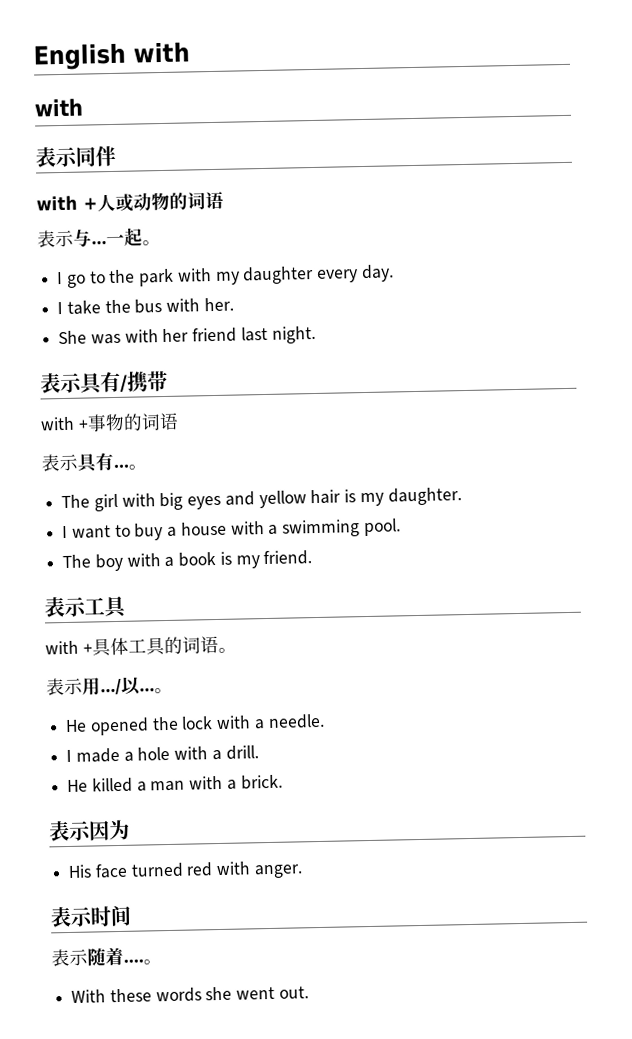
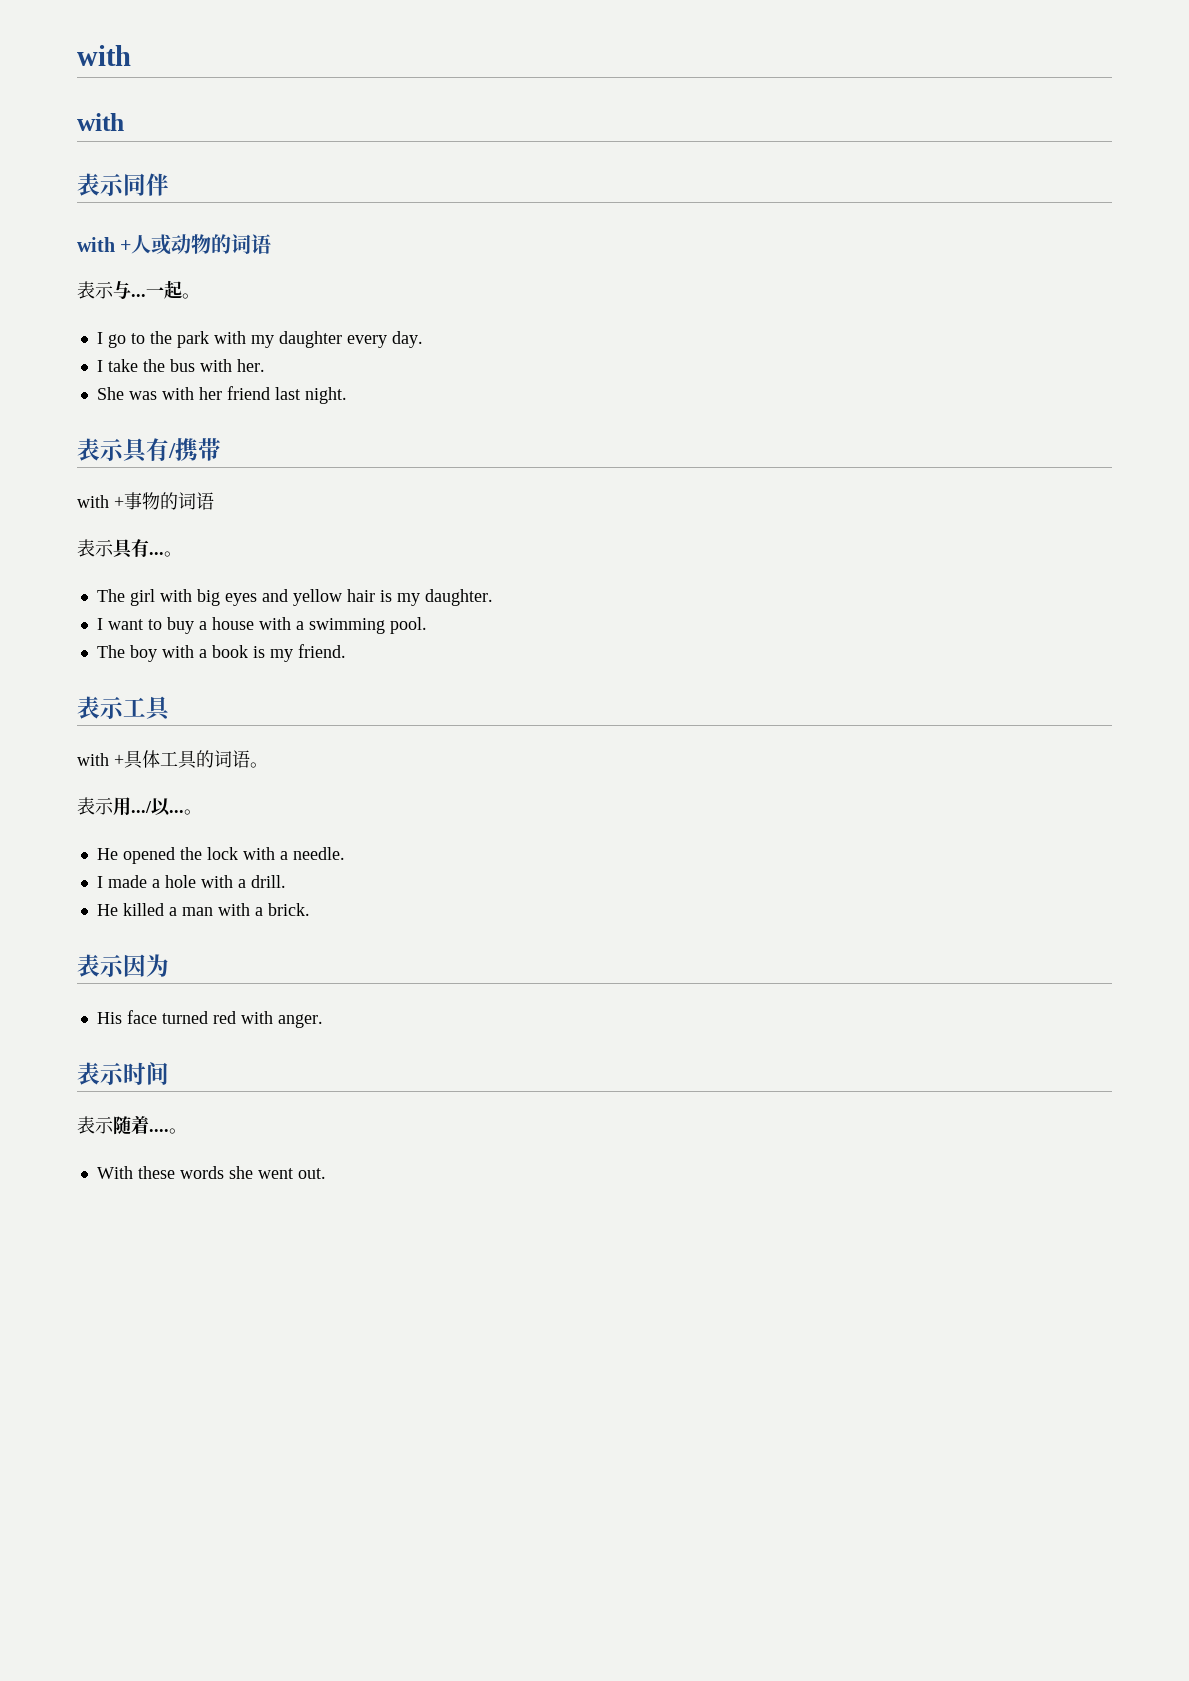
[33,43,126,71] English -> (77, 55) none

